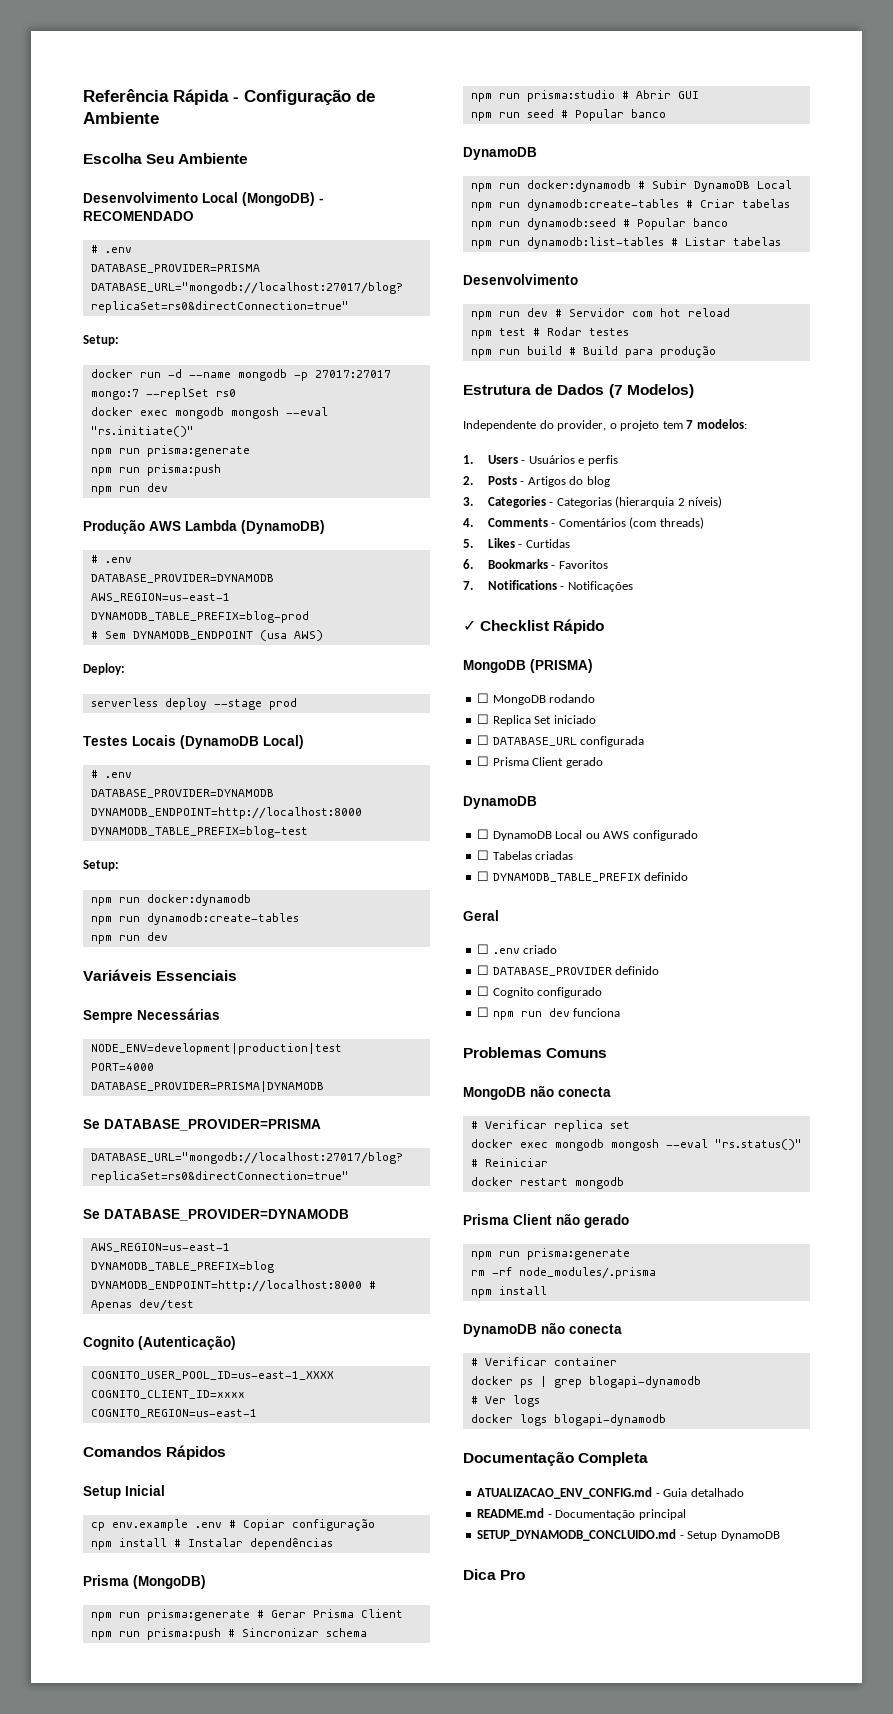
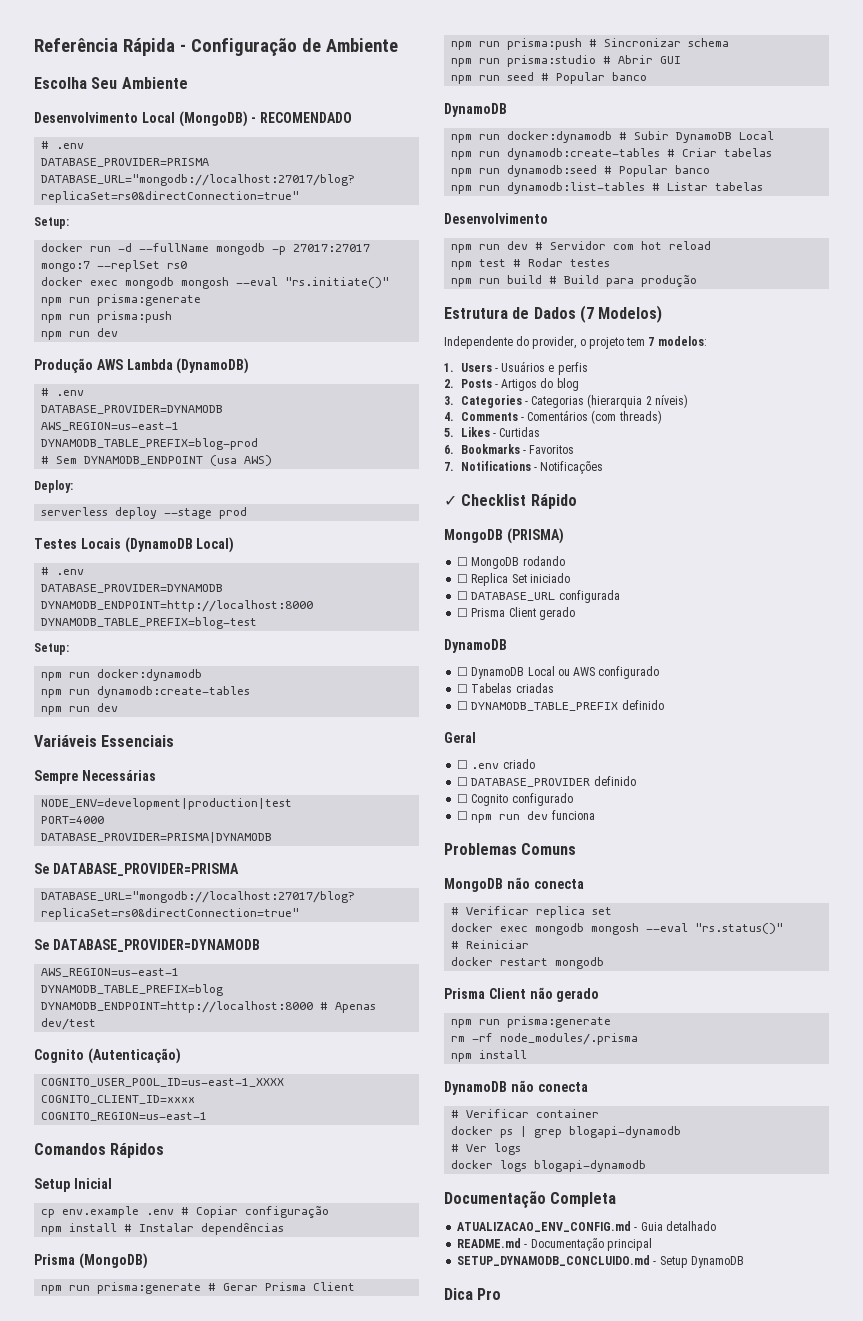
[188,372,231,378] --name -> [139,243,210,252] --fullName

